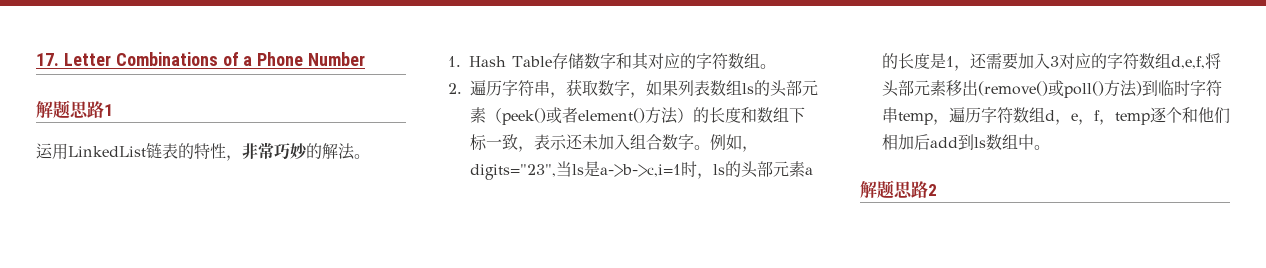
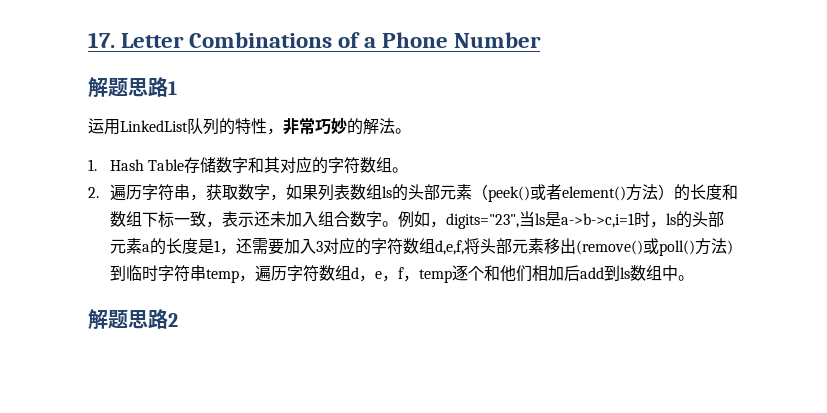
[146,143,178,159] 链表 -> [187,118,219,135] 队列

